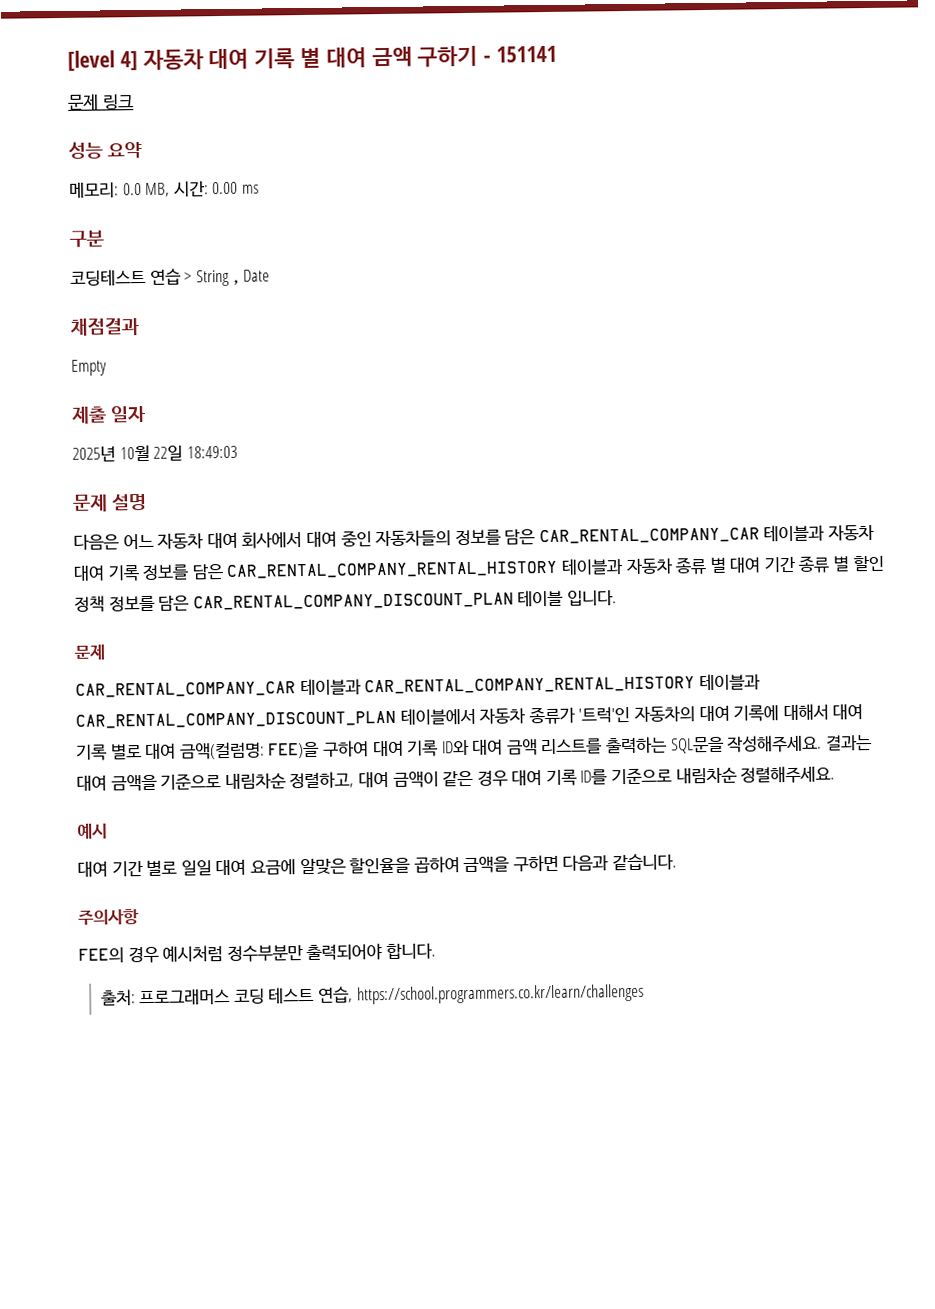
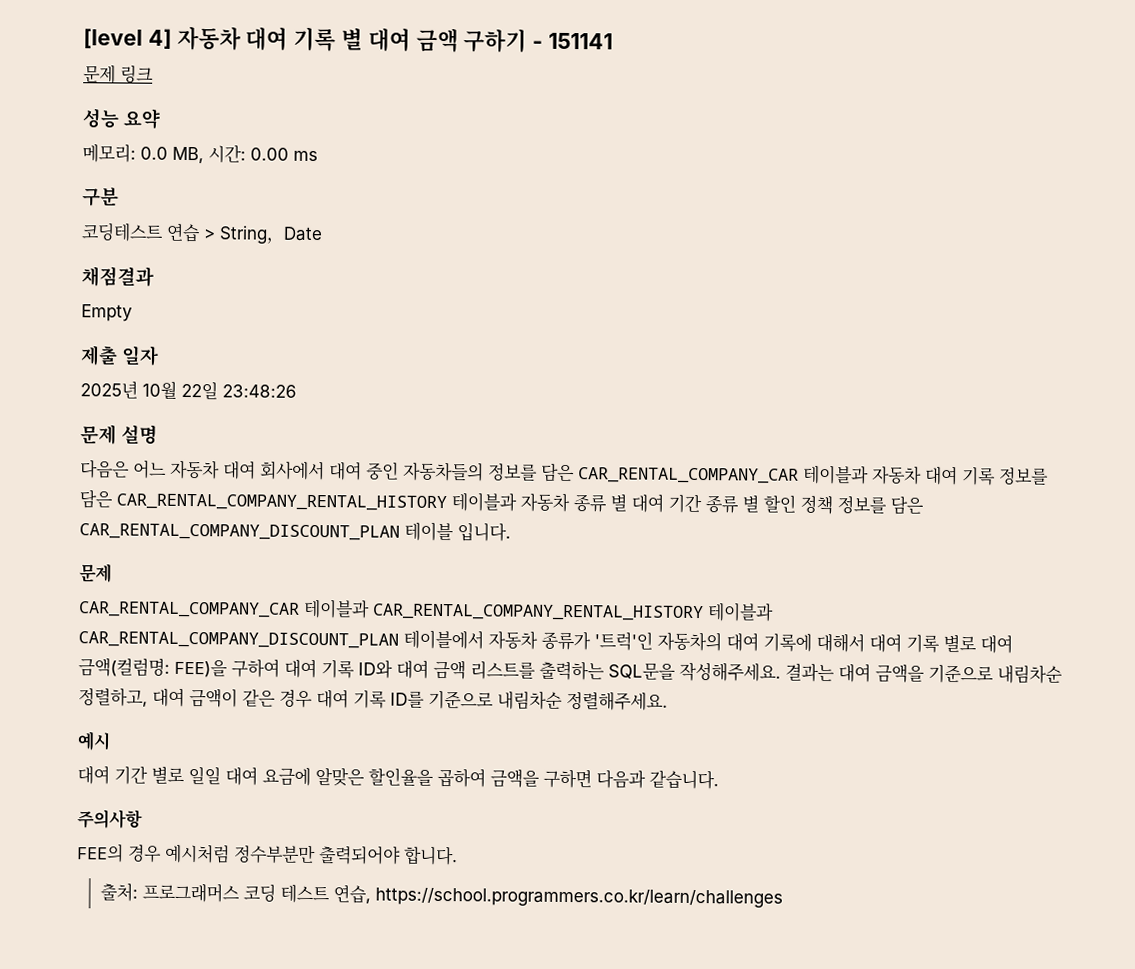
[186,445,238,459] 18:49:03 -> [222,384,297,398] 23:48:26

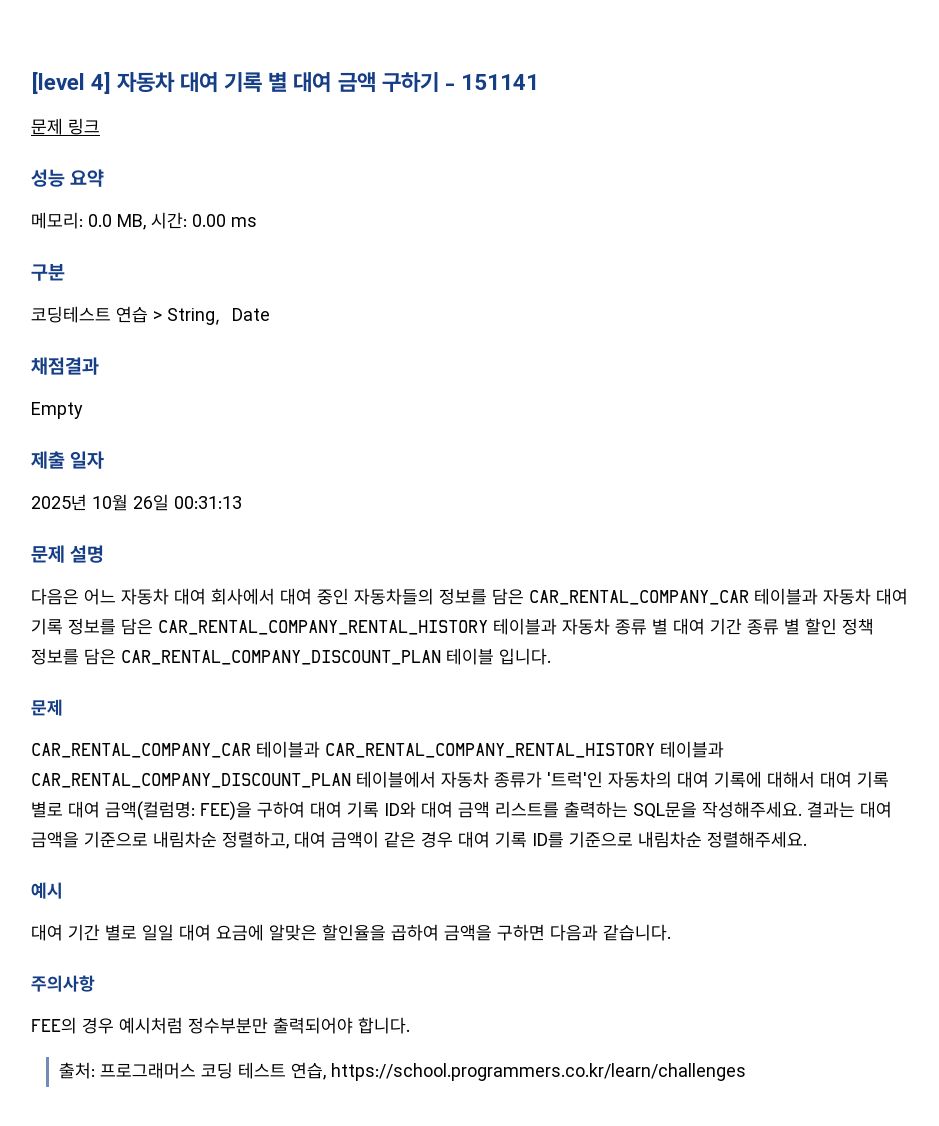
[181,381,297,400] 22일 23:48:26 -> [133,494,242,511] 26일 00:31:13

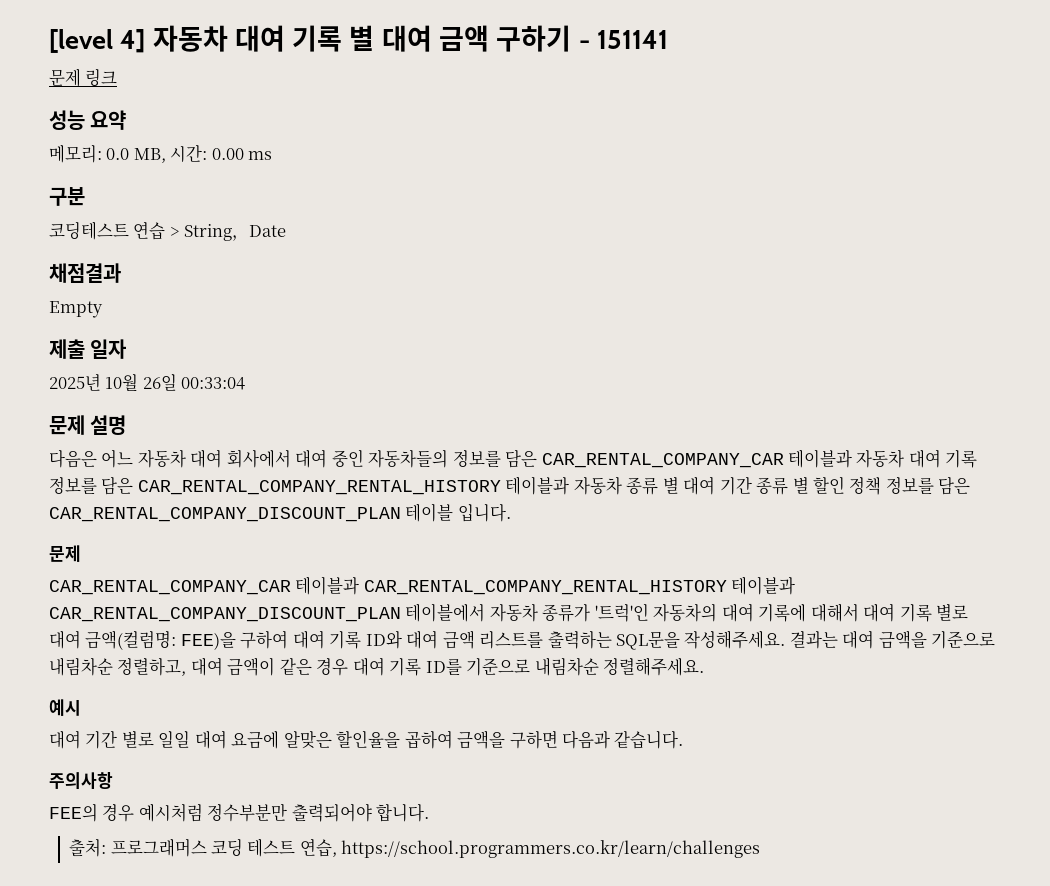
[174,496,242,509] 00:31:13 -> [181,377,246,390] 00:33:04

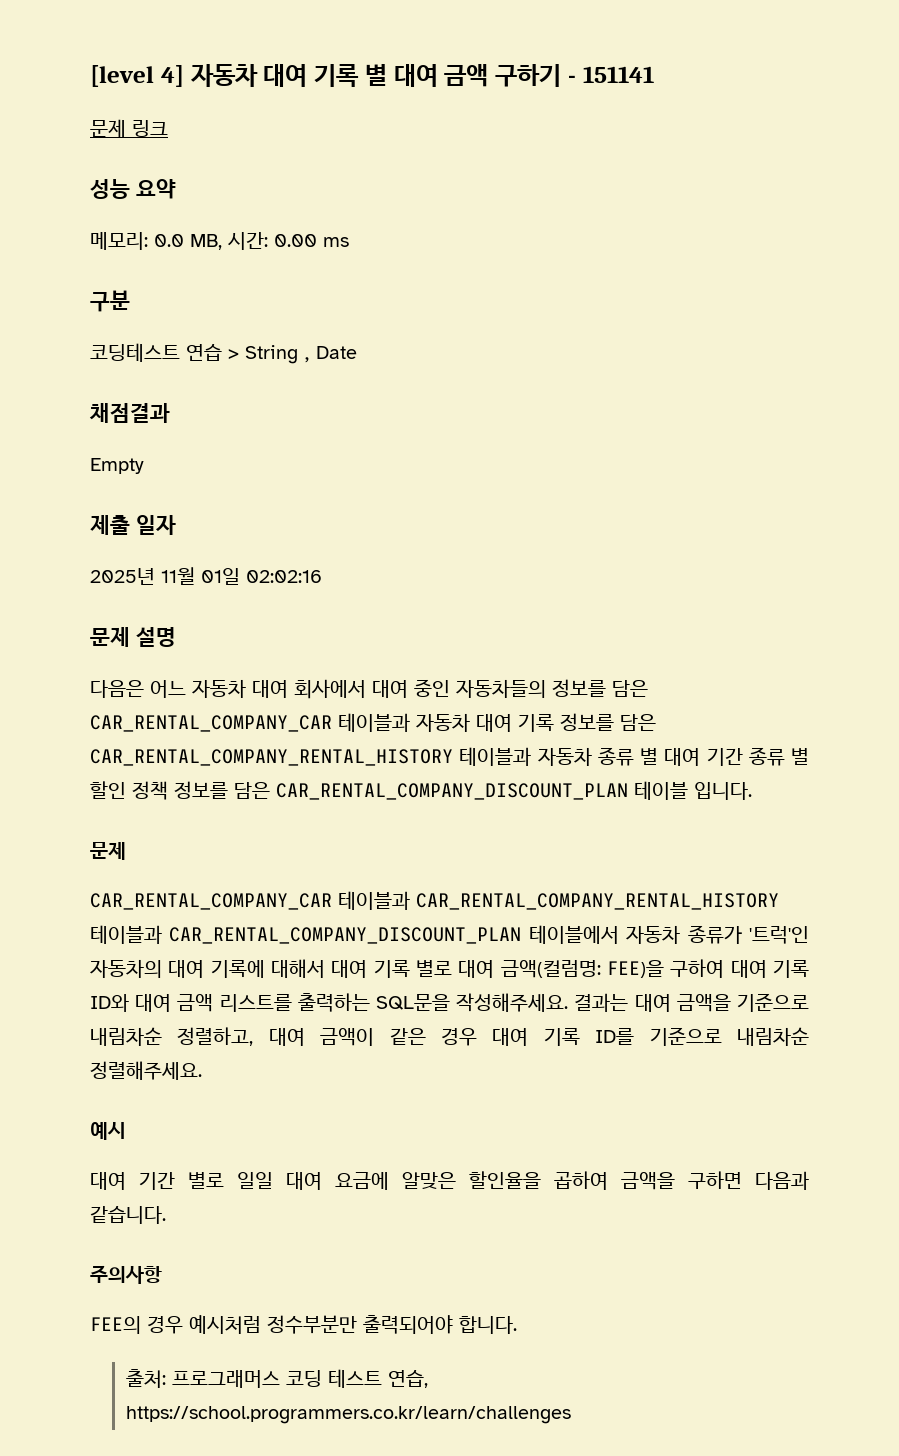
[105,374,246,391] 10월 26일 00:33:04 -> [161,567,322,585] 11월 01일 02:02:16

